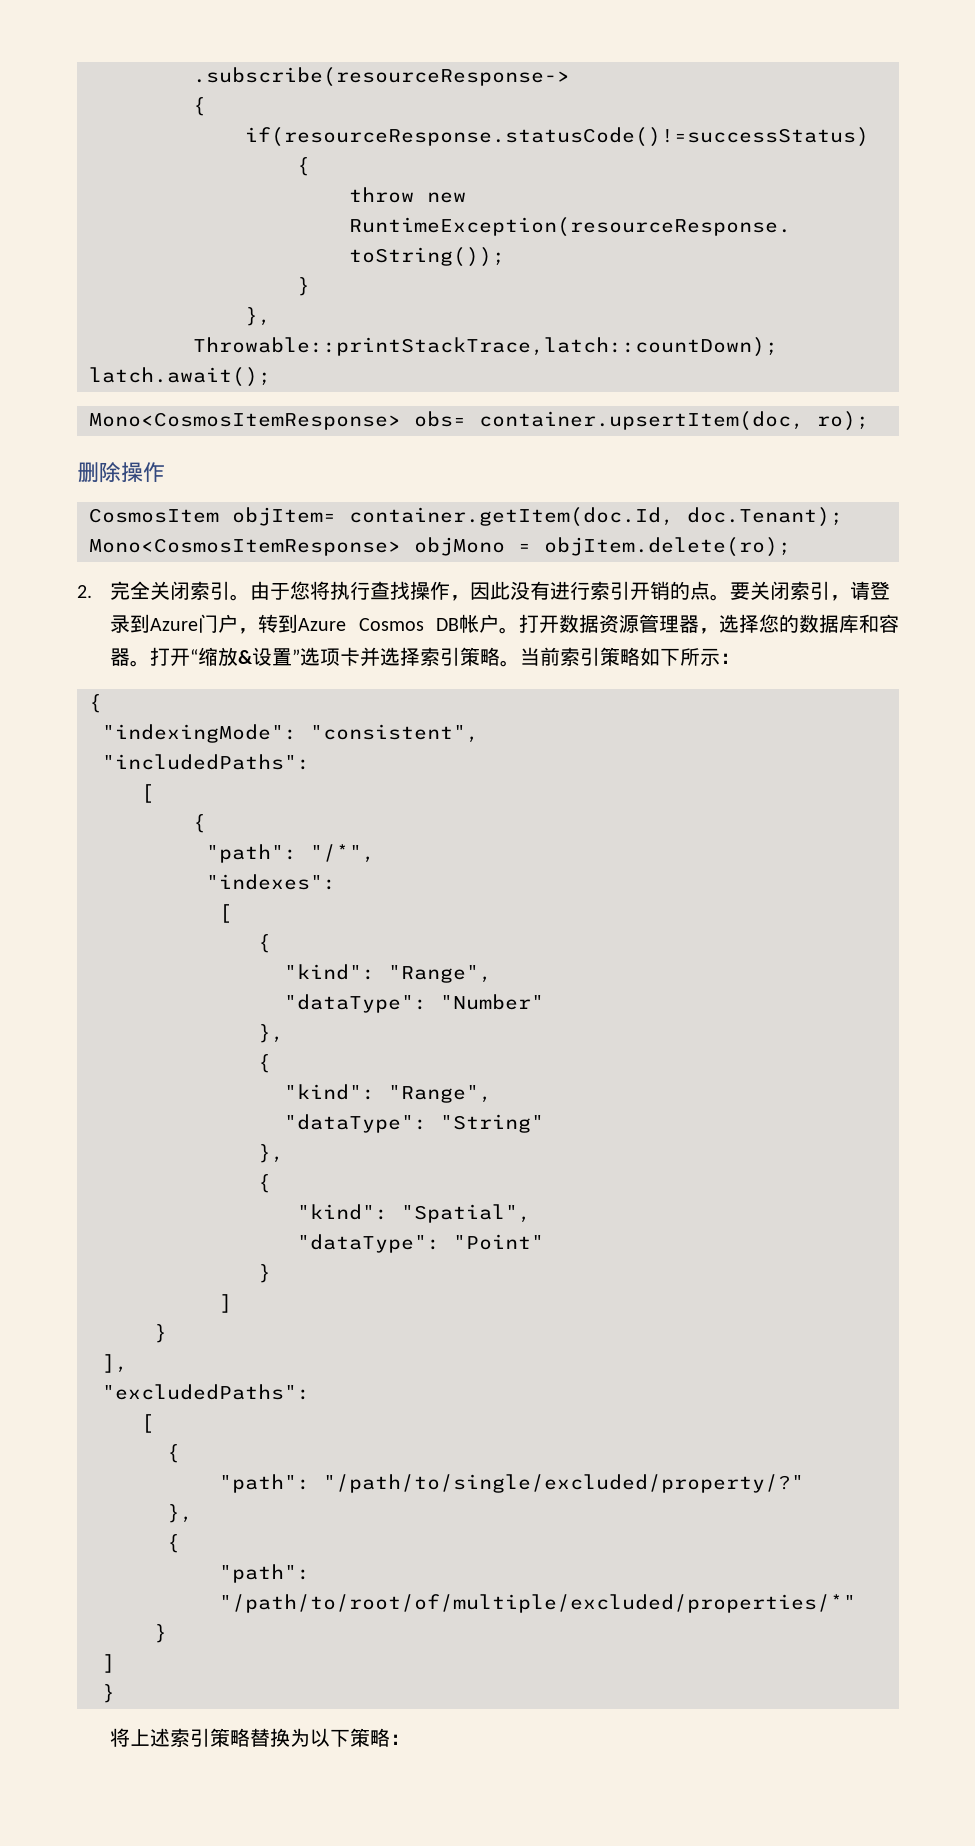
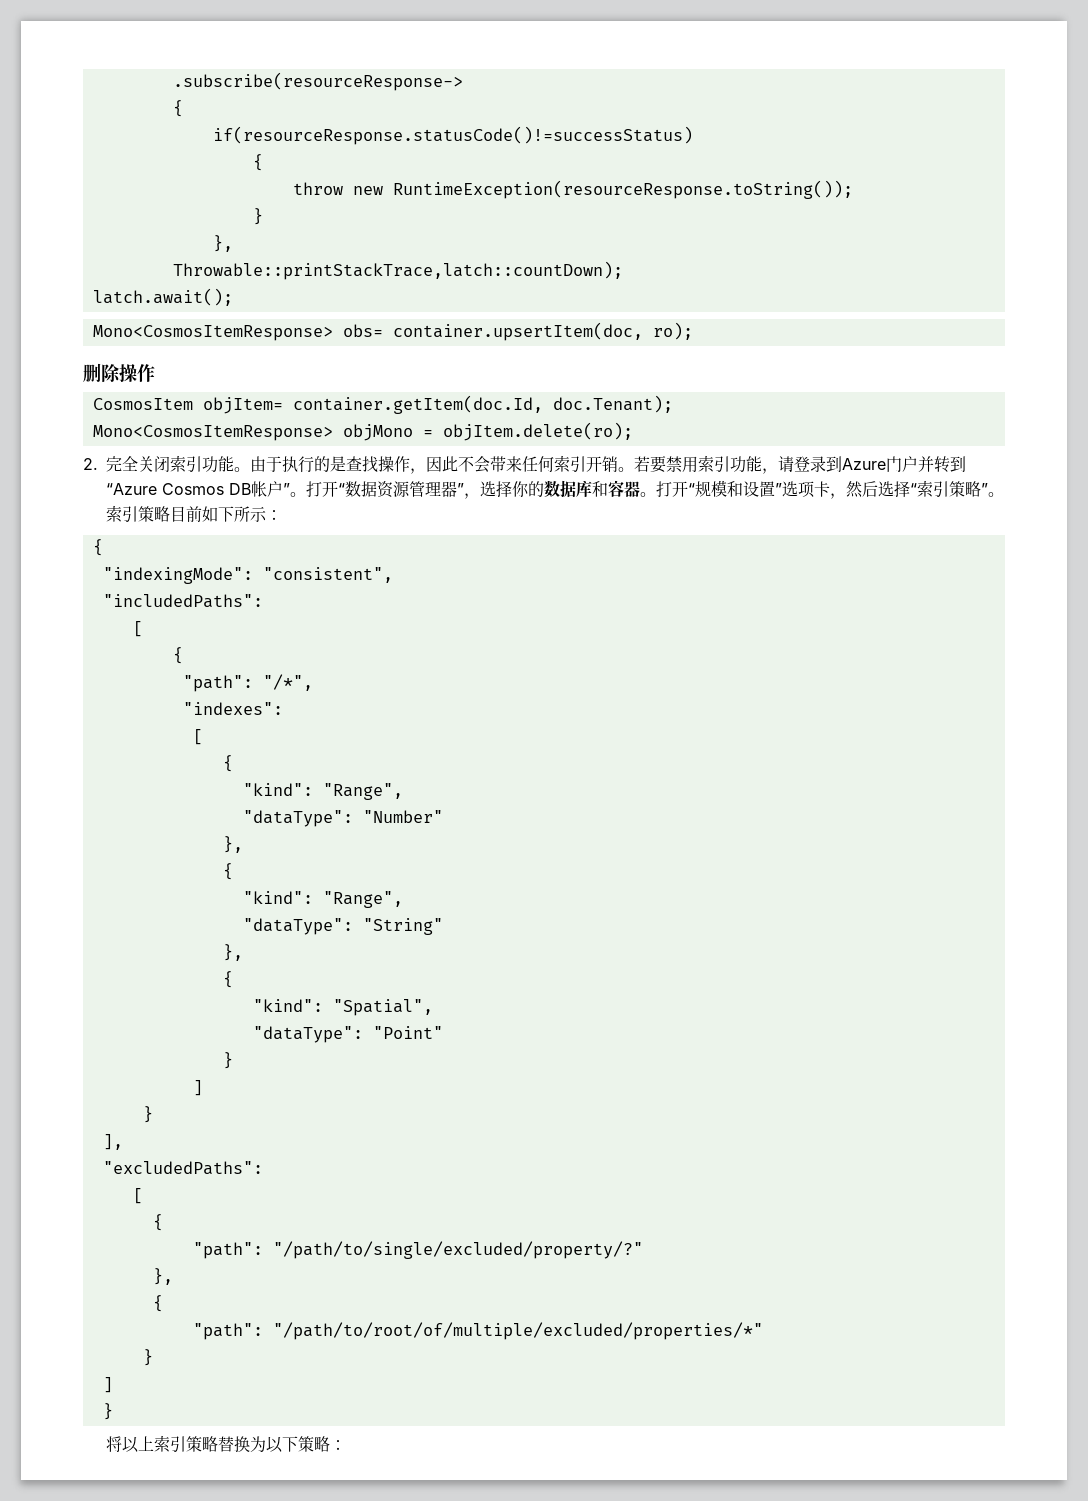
[230,581,831,601] 。由于您将执行查找操作，因此没有进行索引开销的点。要关闭索引 -> [202,455,762,474] 功能。由于执行的是查找操作，因此不会带来任何索引开销。若要禁用索引功能
[238,614,347,634] ，转到Azure -> [918,456,966,473] [106,483,157,495] 并转到“Azure
[499,614,559,634] 。打开 -> [283,481,345,497] ”。打开“
[699,614,779,634] ，选择您 -> [457,481,529,499] ”，选择你
[198,647,254,666] 缩放& -> [695,480,743,497] 规模和
[360,647,641,667] 并选择索引策略。当前索引策略 -> [830,480,1004,499] [106,505,202,523] ，然后选择“索引策略”。索引策略目前
[130,1728,171,1747] 上述 -> [121,1436,154,1453] 以上

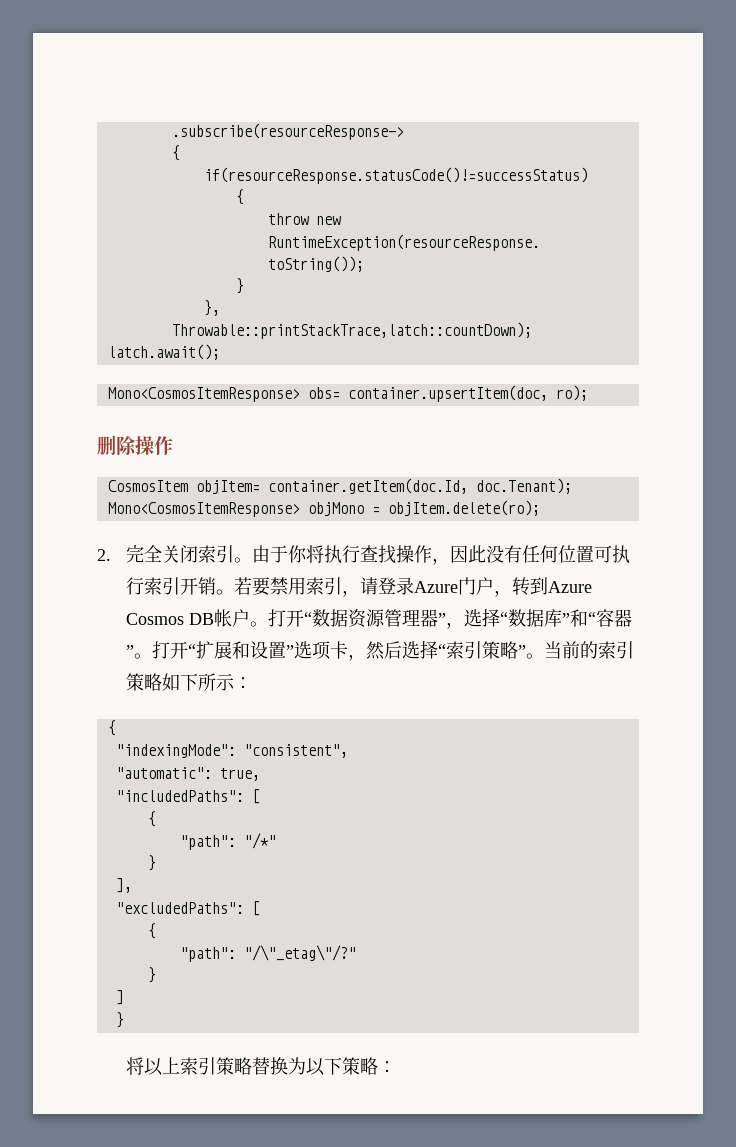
[202,456,554,474] 功能。由于执行的是查找操作，因此不会带来任何 -> [233,545,630,565] [125,577,144,595] 。由于你将执行查找操作，因此没有任何位置可执行
[730,456,762,473] 功能 -> (342, 586) none
[826,456,842,472] 到 -> (414, 586) none
[918,456,966,473] [106,483,157,495] 并转到“Azure -> [493,577,592,597] ，转到Azure
[283,483,290,495] ” -> (250, 618) none
[512,480,727,498] 你的数据库和容器。打开“规模 -> [499,609,632,627] [125,641,232,659] “数据库”和“容器”。打开“扩展
[106,505,202,523] 索引策略目前 -> [543,641,634,659] [125,673,162,691] 当前的索引策略
(393, 575) none -> [115,767,260,781] // "automatic": true,
[132,621,143,637] [172,647,183,664] [182,674,313,692] [182,702,283,715] [192,729,203,745] [222,755,233,772] [242,783,403,800] [242,810,443,827] [222,836,243,853] [222,863,233,880] [242,891,403,908] [242,918,443,935] [222,944,243,961] [222,971,233,988] [252,999,433,1016] [252,1026,443,1043] [222,1052,233,1069] [192,1080,203,1096] // [ // { // "path": "/*", // "indexes": // [ // { // "kind": "Range", // "dataType": "Number" // }, // { // "kind": "Range", // "dataType": "String" // }, // { // "kind": "Spatial", // "dataType": "Point" // } // ] -> [251,789,260,804] [147,811,156,827] [179,833,276,850] [ // { // "path": "/*"
[132,1188,143,1204] [152,1214,163,1231] [192,1241,643,1259] [152,1268,173,1285] [152,1295,163,1312] [192,1322,763,1340] // [ // { // "path": "/path/to/single/excluded/property/?" // }, // { // "path": "/path/to/root/of/multiple/excluded/properties/*" -> [251,901,260,916] [147,923,156,939] [179,945,356,962] [ // { // "path": "/\"_etag\"/?"

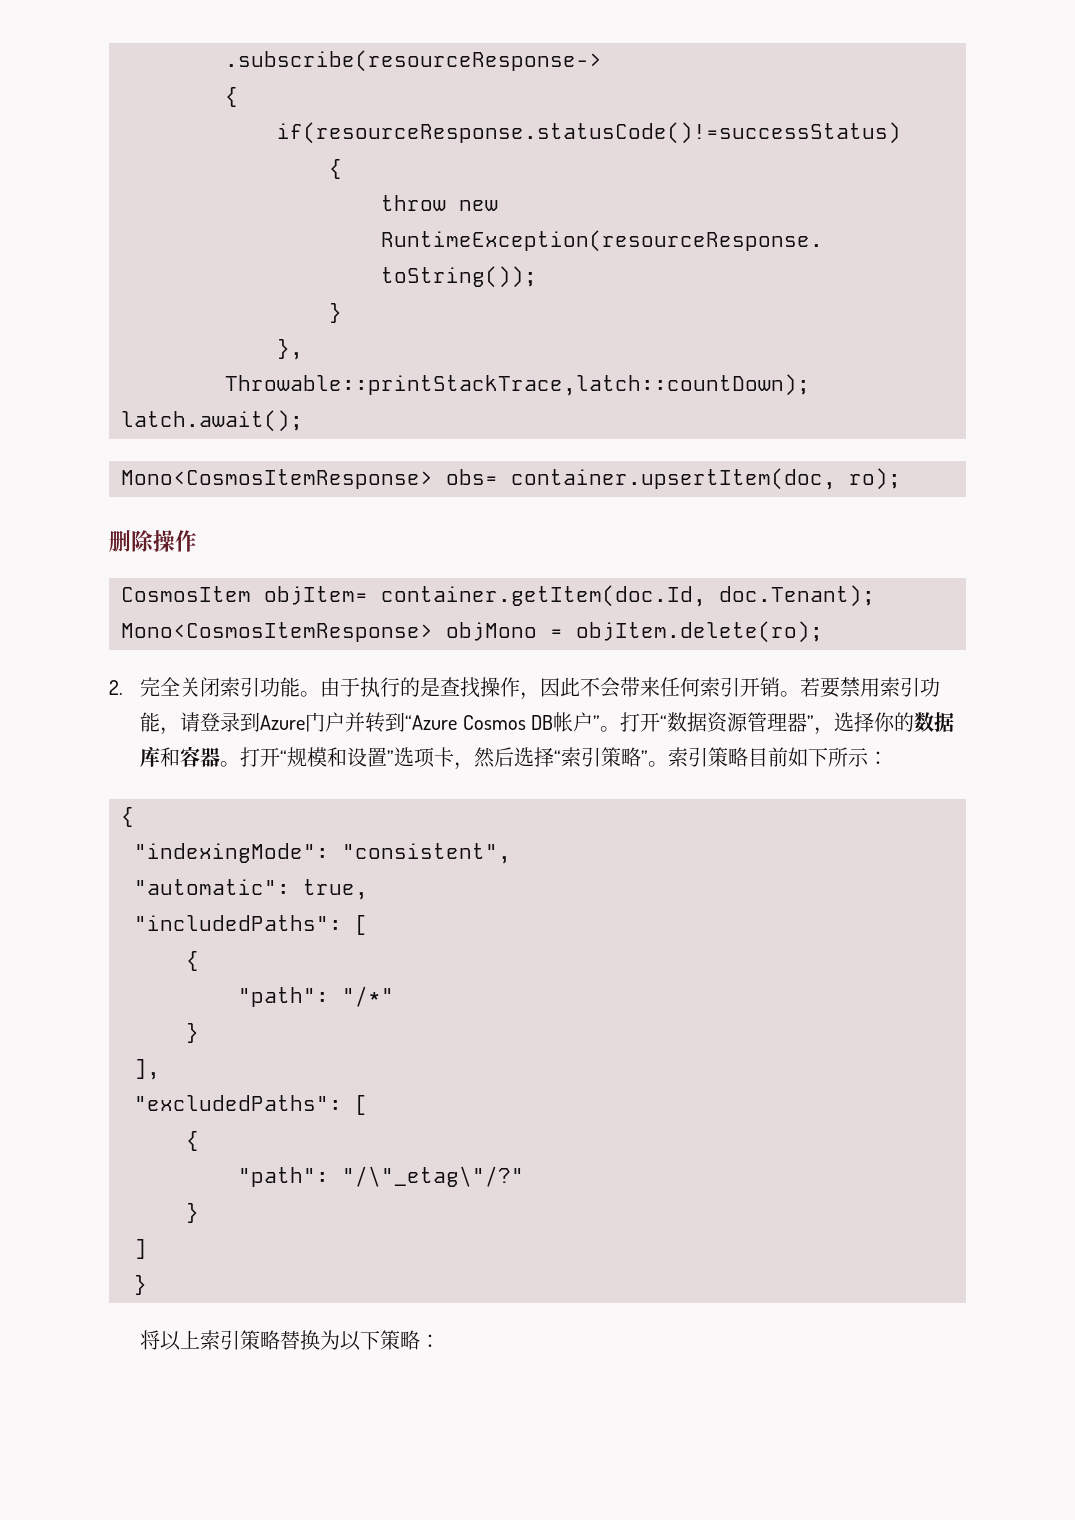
[233,545,630,565] [125,577,144,595] 。由于你将执行查找操作，因此没有任何位置可执行 -> [260,677,701,700] 功能。由于执行的是查找操作，因此不会带来任何
(342, 586) none -> [920,677,941,697] [140,712,161,732] 功能
(414, 586) none -> [240,712,261,732] 到
[493,577,592,597] ，转到Azure -> [345,712,458,733] 并转到“Azure
(250, 618) none -> [593,715,601,730] ”
[499,609,632,627] [125,641,232,659] “数据库”和“容器”。打开“扩展 -> [874,712,955,732] [140,746,328,767] 你的数据库和容器。打开“规模
[543,641,634,659] [125,673,162,691] 当前的索引策略 -> [668,747,789,767] 索引策略目前

